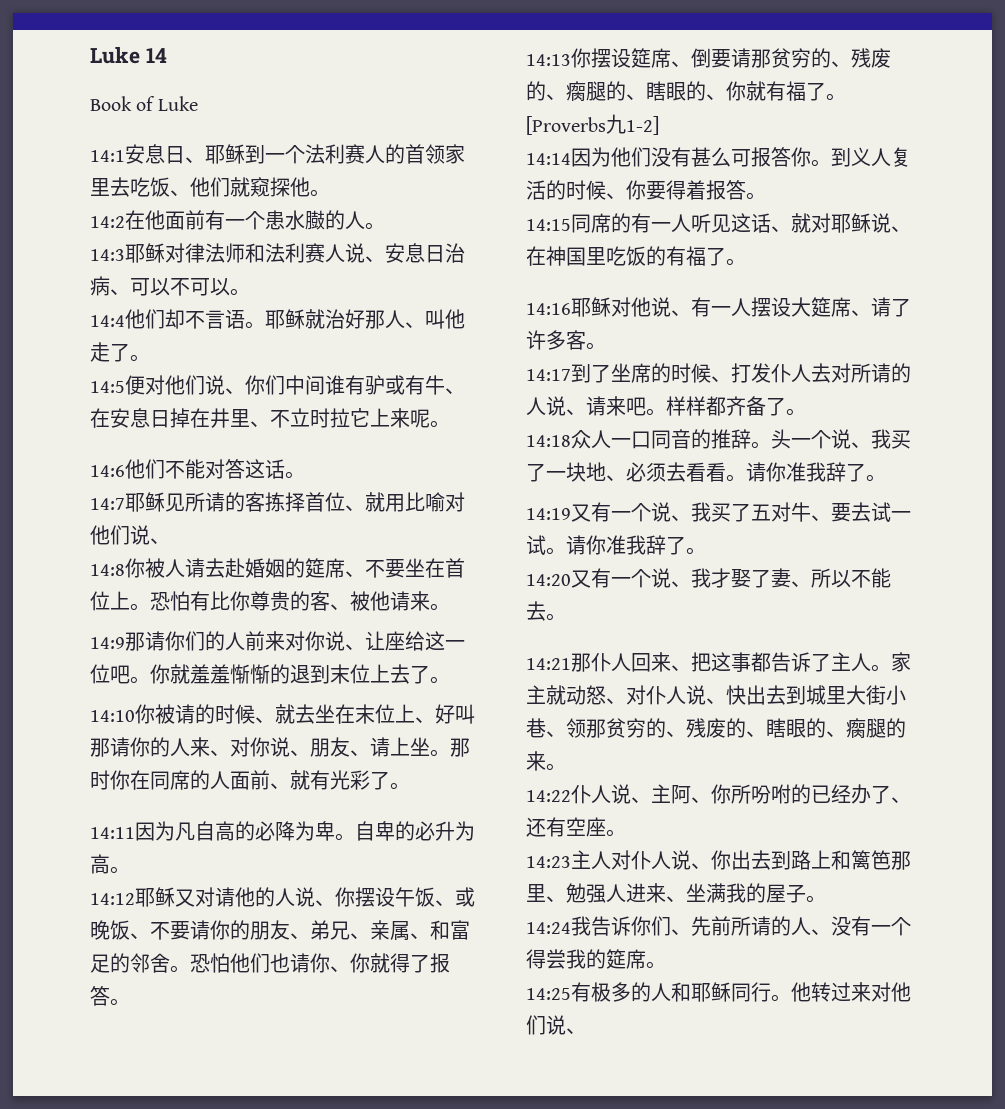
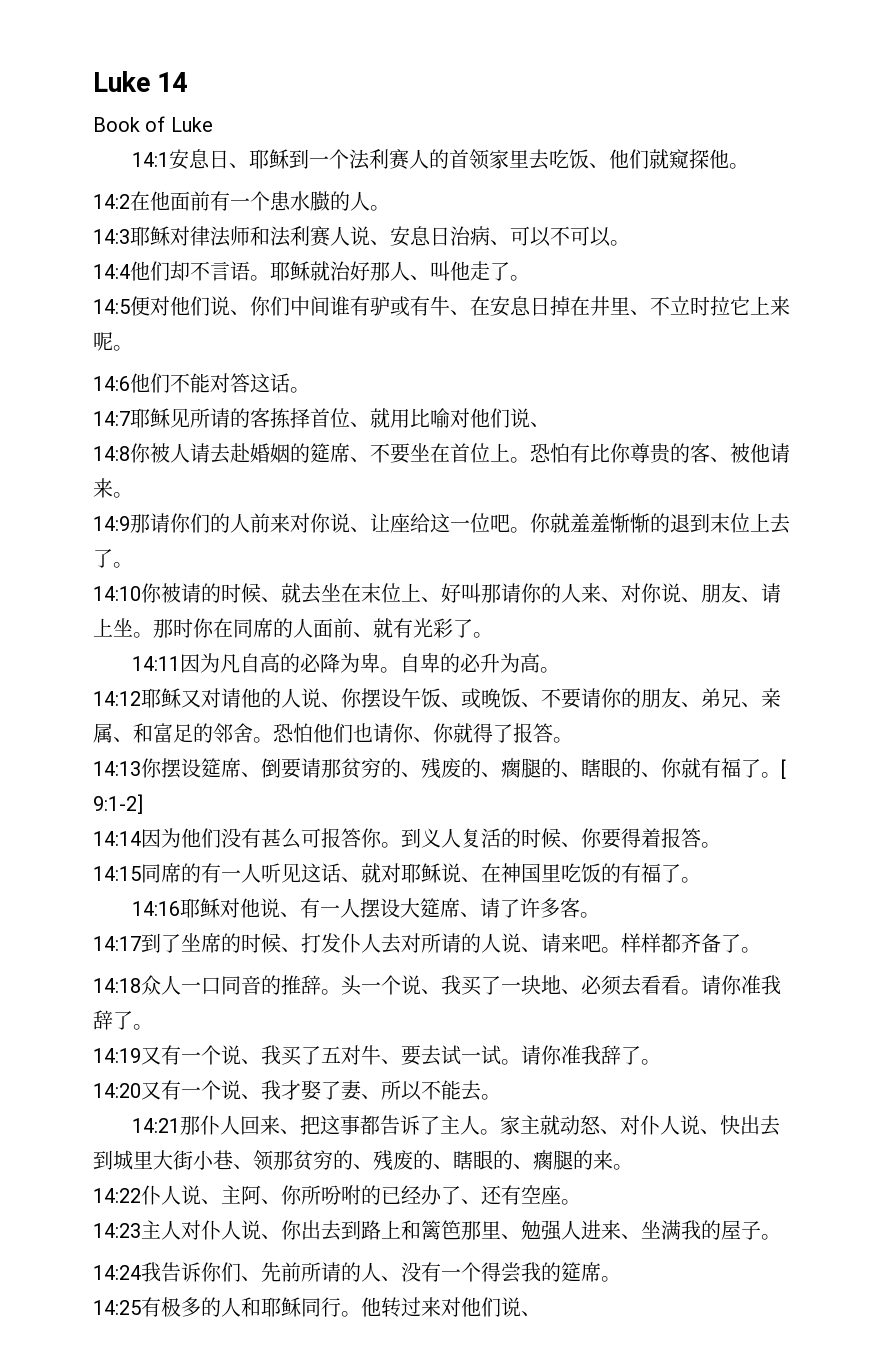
[526,114,659,135] [Proverbs九1-2] -> [781,759,786,779] [93,794,143,814] [ 9:1-2]

